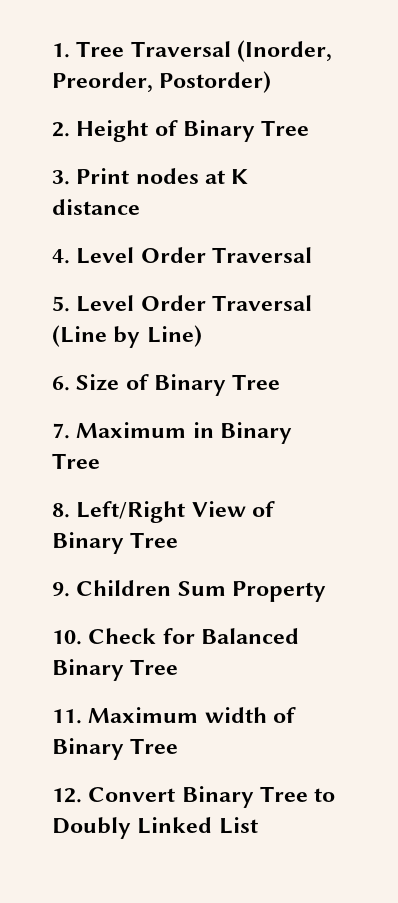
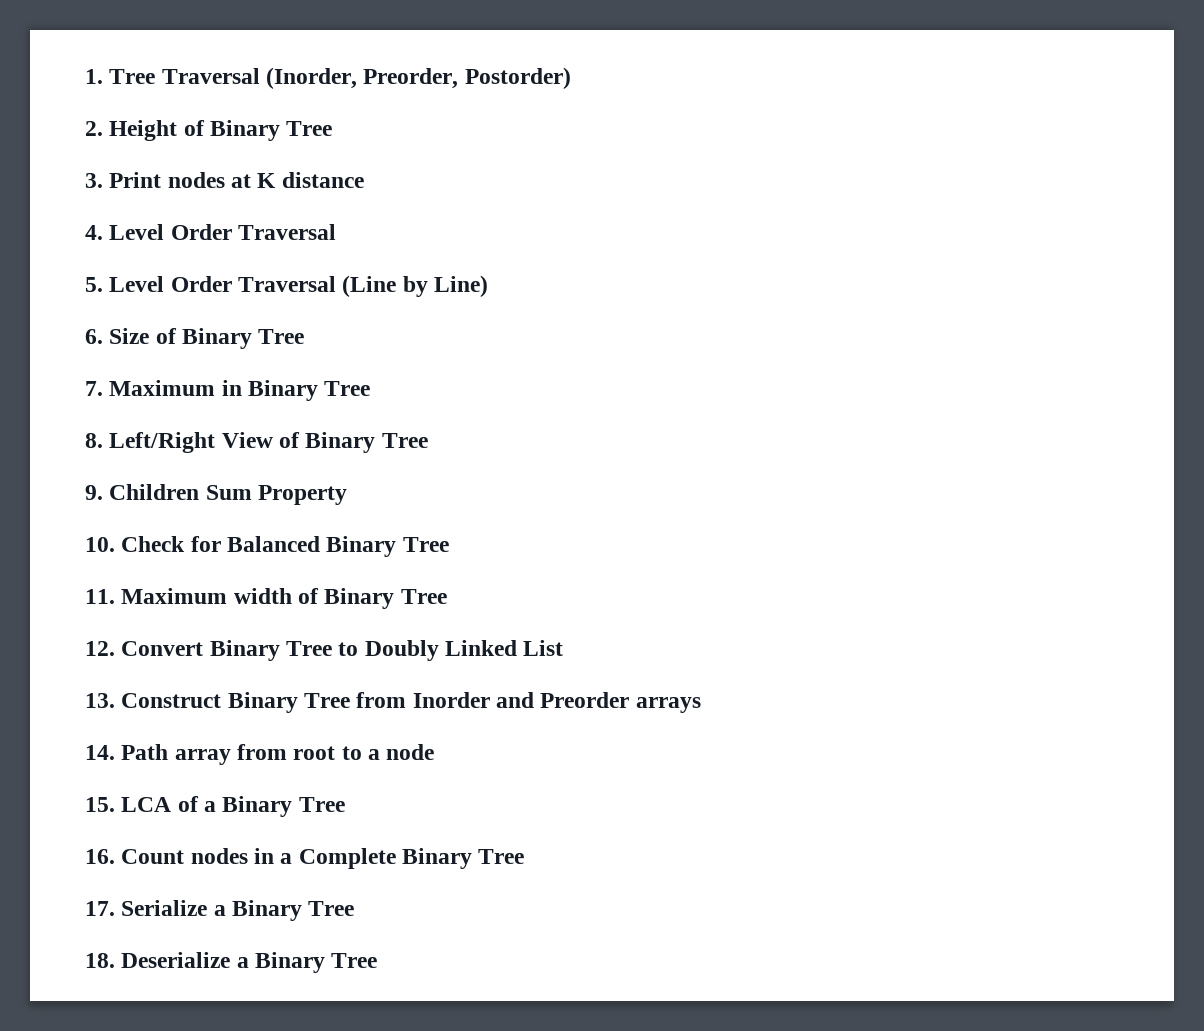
(258, 825) none -> [85,692,701,713] [85,744,435,765] [85,796,345,817] [85,848,525,869] [85,900,355,921] [85,952,378,973] // 13. Construct Binary Tree from Inorder and Preorder arrays // 14. Path array from root to a node // 15. LCA of a Binary Tree // 16. Count nodes in a Complete Binary Tree // 17. Serialize a Binary Tree // 18. Deserialize a Binary Tree

